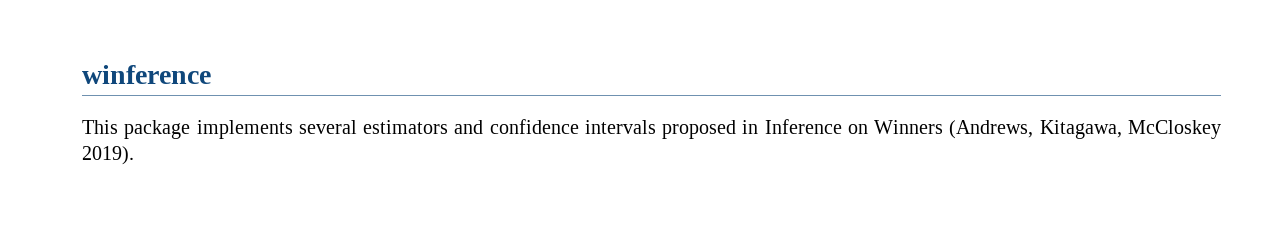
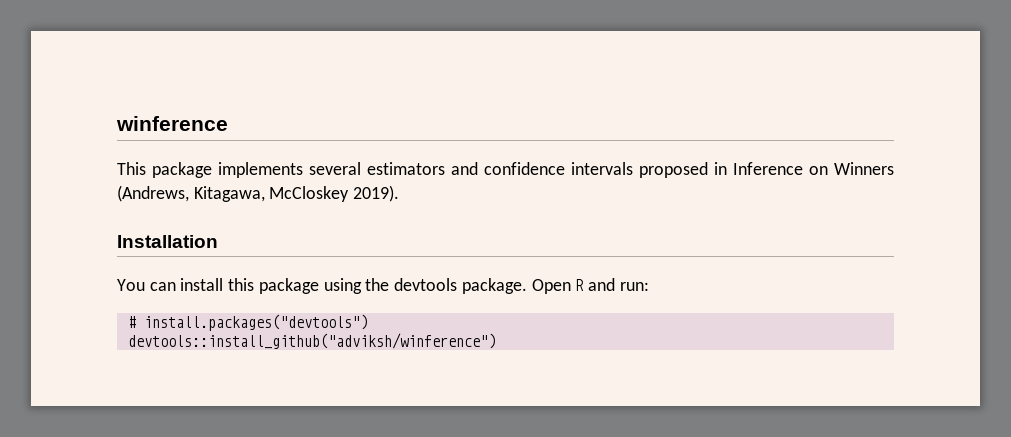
(134, 155) none -> [117,235,218,248] [117,278,649,294] [127,314,368,331] [127,333,496,349] // Installation // You can install this package using the devtools package. Open R and run: // # install.packages("devtools") // devtools::install_github("adviksh/winference")

